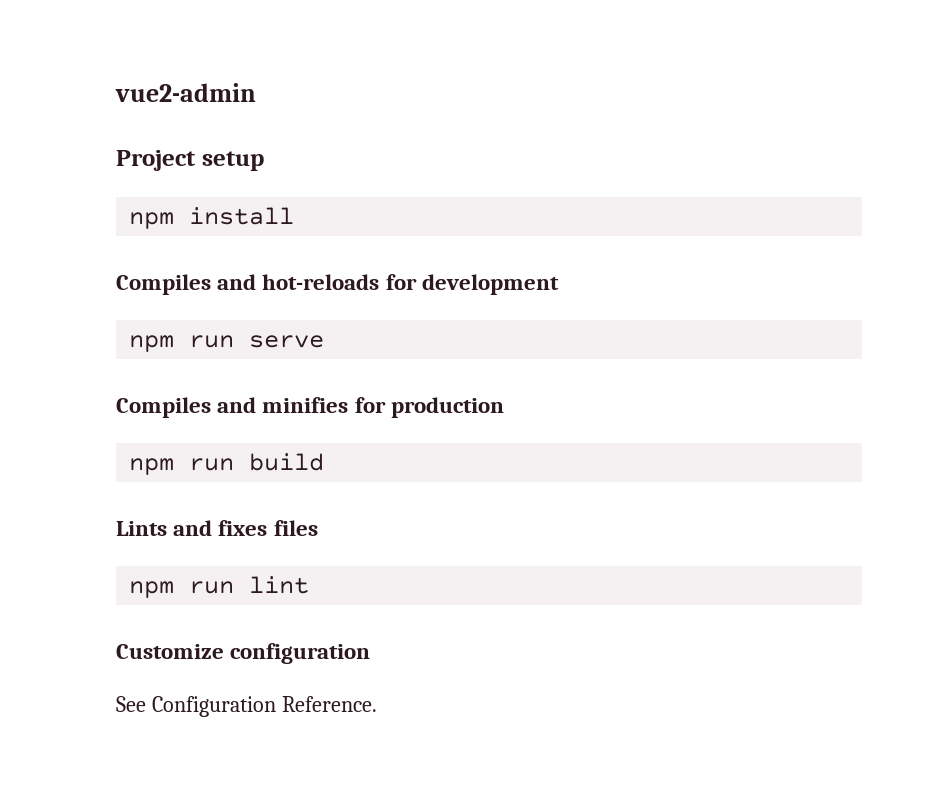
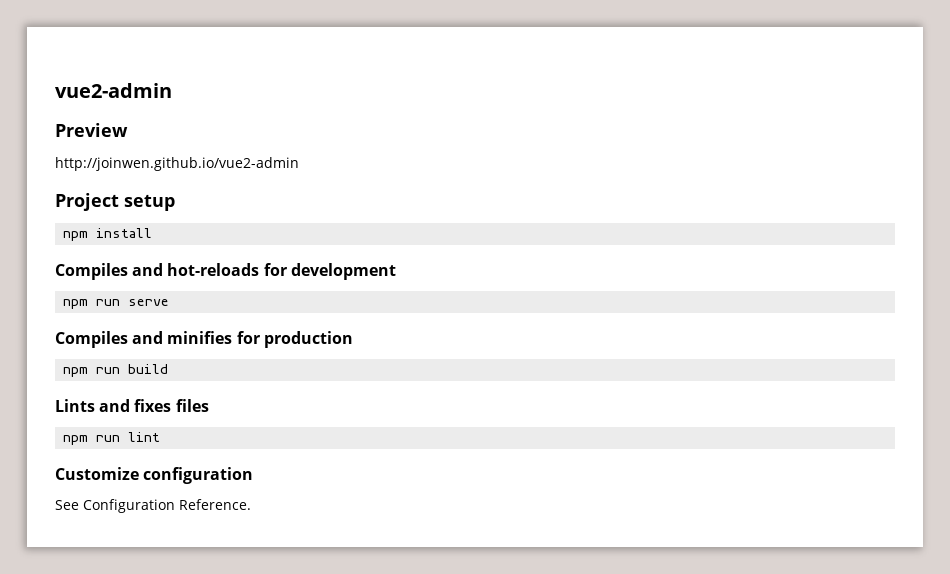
(256, 92) none -> [55,123,128,137] [55,157,299,171] // Preview // http://joinwen.github.io/vue2-admin

